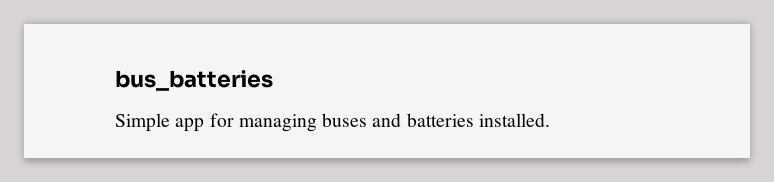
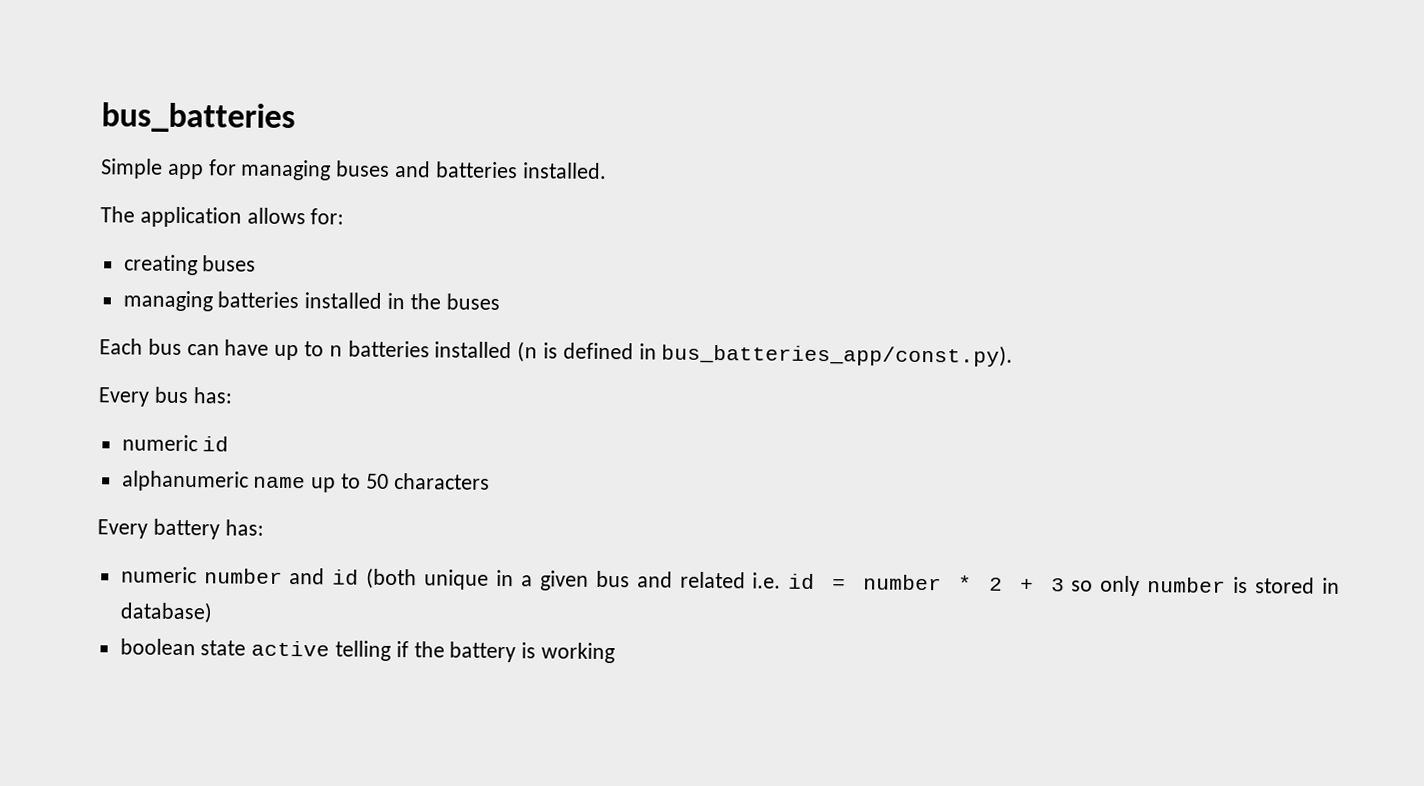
(550, 120) none -> [100,206,345,228] [123,254,257,276] [122,290,500,312] [99,338,1014,367] [98,386,233,407] [121,434,230,452] [121,470,490,493] [97,518,264,540] [120,566,1340,597] [119,601,213,624] [119,638,616,664] // The application allows for: // creating buses // managing batteries installed in the buses // Each bus can have up to n batteries installed (n is defined in bus_batteries_app/const.py). // Every bus has: // numeric id // alphanumeric name up to 50 characters // Every battery has: // numeric number and id (both unique in a given bus and related i.e. id = number * 2 + 3 so only number is stored in database) // boolean state active telling if the battery is working

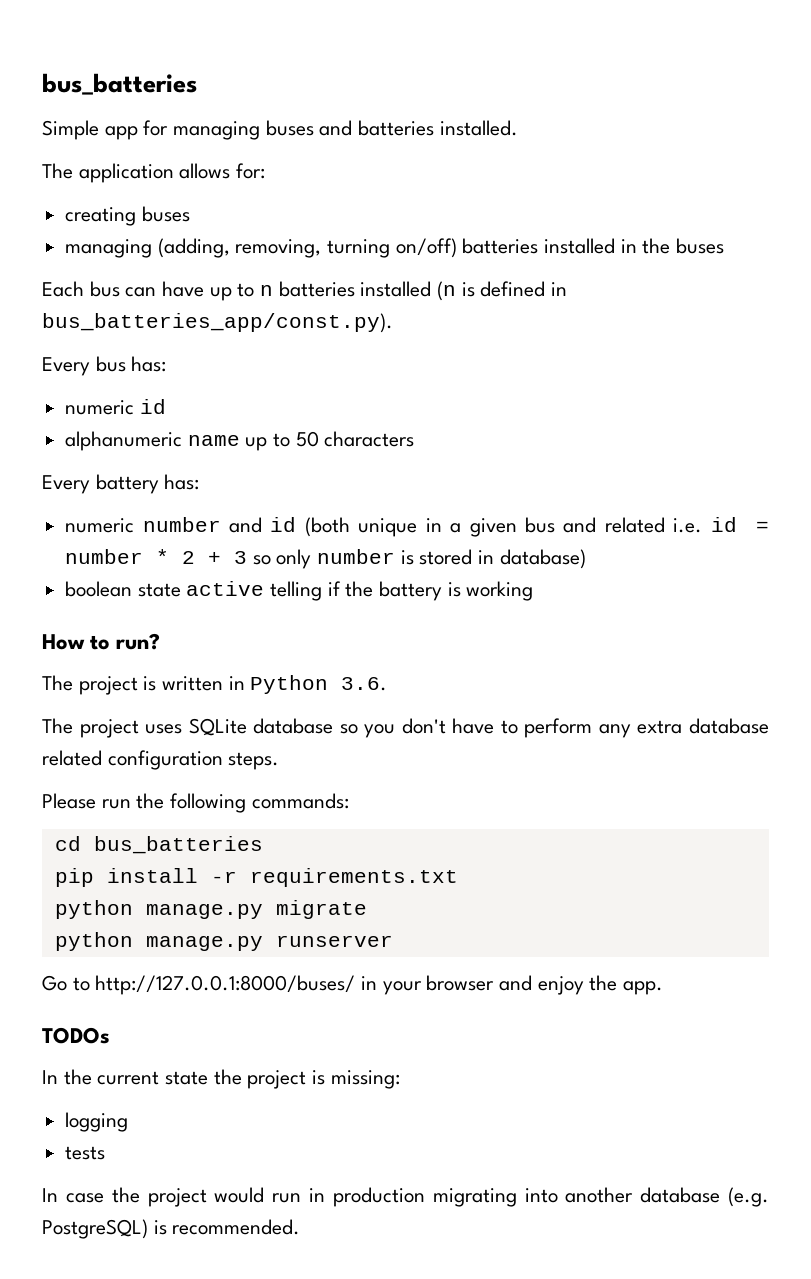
(213, 301) none -> [157,238,457,258] (adding, removing, turning on/off)
(616, 653) none -> [42,633,161,650] [42,675,388,695] [42,718,770,738] [42,750,280,770] [42,793,349,813] [54,836,263,854] [54,868,458,887] [54,900,367,919] [54,932,393,951] [42,975,664,995] [42,1027,110,1044] [42,1069,400,1089] [65,1112,129,1132] [65,1146,106,1160] [42,1187,770,1207] [42,1219,301,1239] // How to run? // The project is written in Python 3.6. // The project uses SQLite database so you don't have to perform any extra database related configuration steps. // Please run the following commands: // cd bus_batteries // pip install -r requirements.txt // python manage.py migrate // python manage.py runserver // Go to http://127.0.0.1:8000/buses/ in your browser and enjoy the app. // TODOs // In the current state the project is missing: // logging // tests // In case the project would run in production migrating into another database (e.g. PostgreSQL) is recommended.

